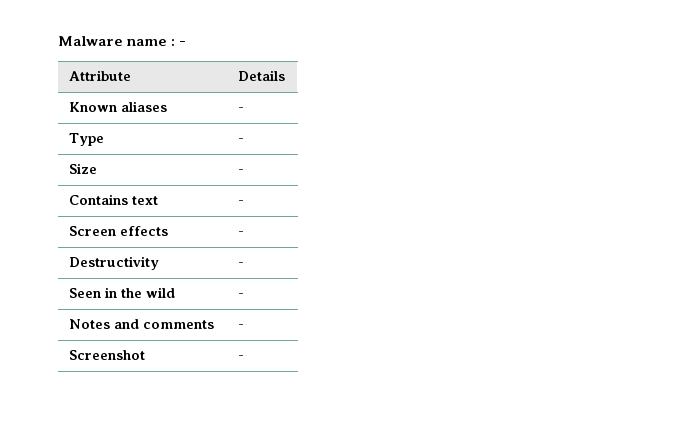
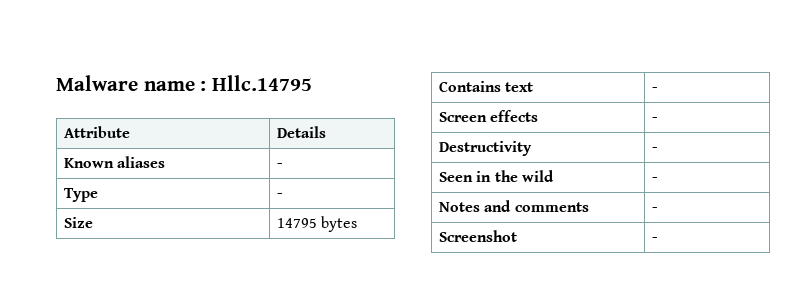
[179,41,187,46] - -> [211,75,312,91] Hllc.14795
[237,169,244,174] - -> [277,216,358,232] 14795 bytes

